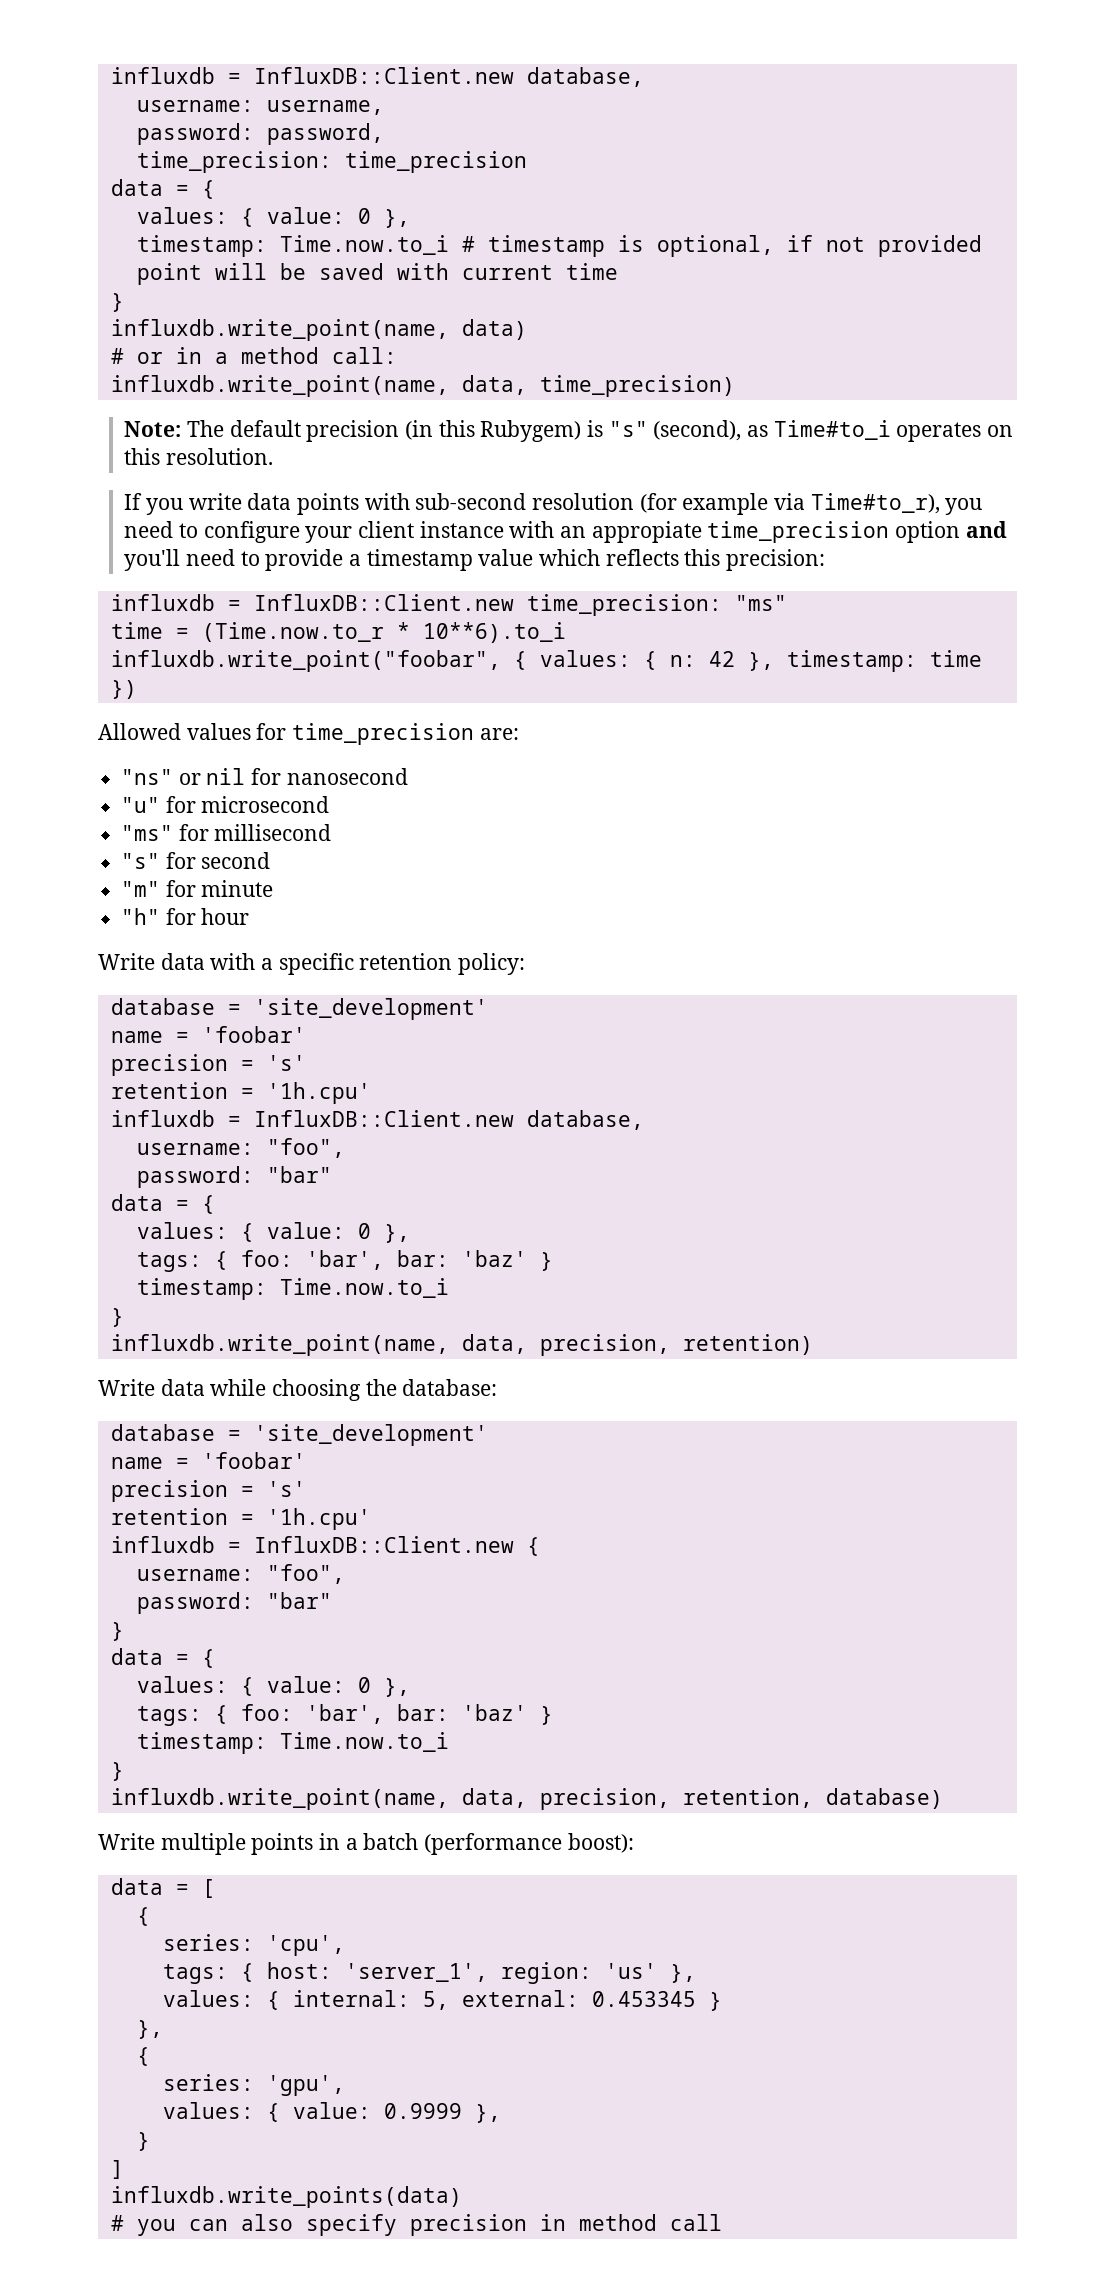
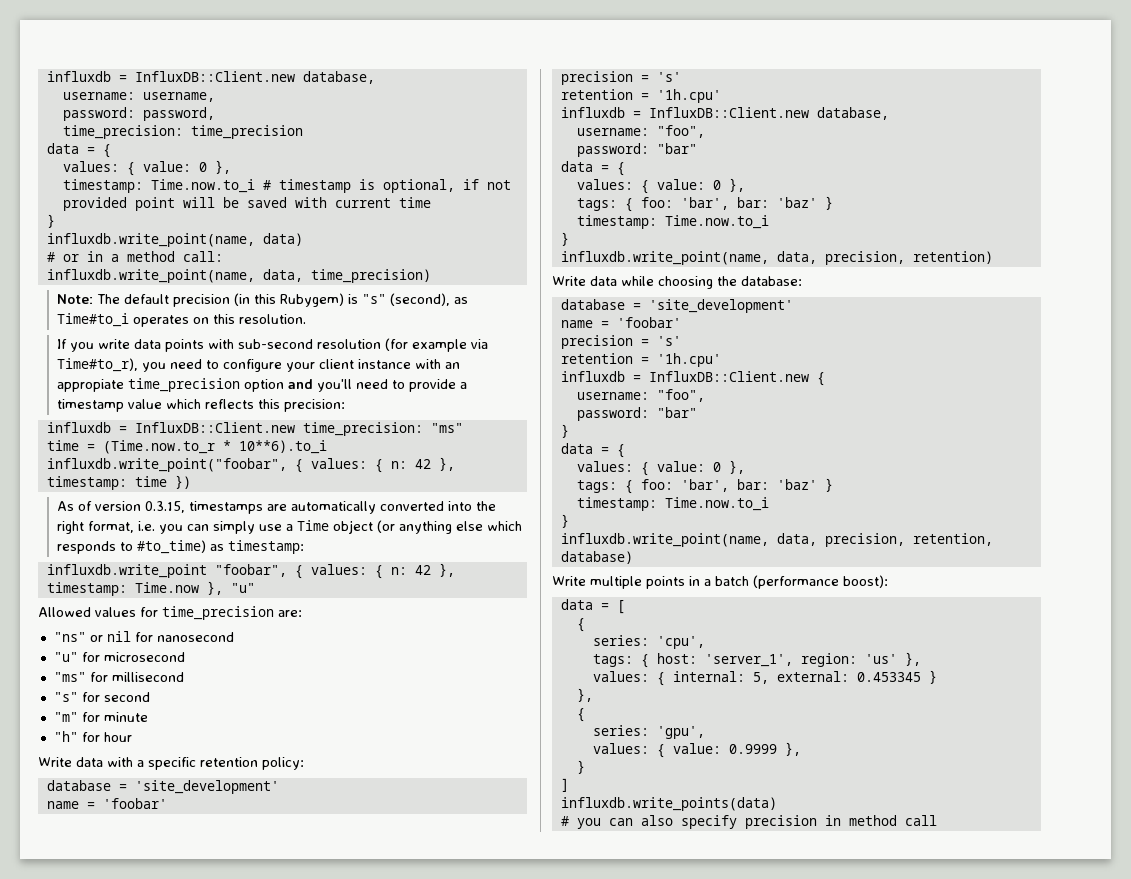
(137, 689) none -> [57,501,497,514] [57,520,523,534] [57,540,305,554] [46,563,455,579] [46,581,255,596] // As of version 0.3.15, timestamps are automatically converted into the right format, i.e. you can simply use a Time object (or anything else which responds to #to_time) as timestamp: // influxdb.write_point "foobar", { values: { n: 42 }, timestamp: Time.now }, "u"

